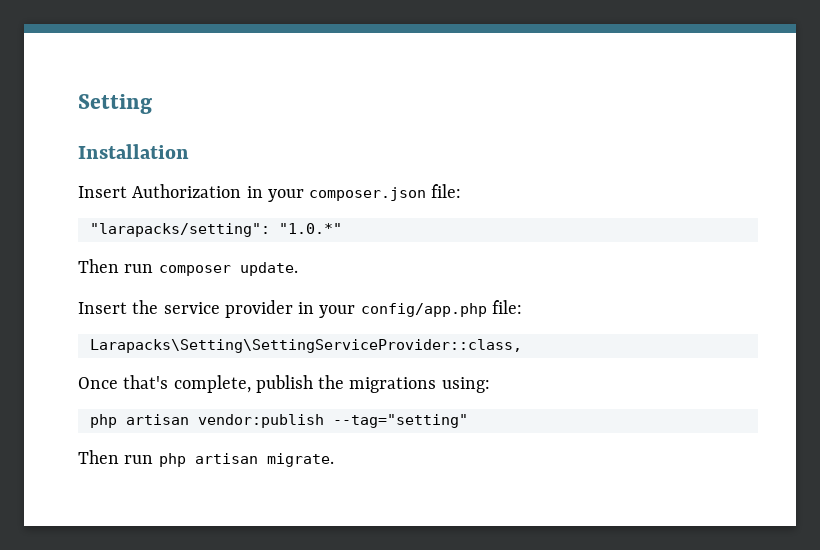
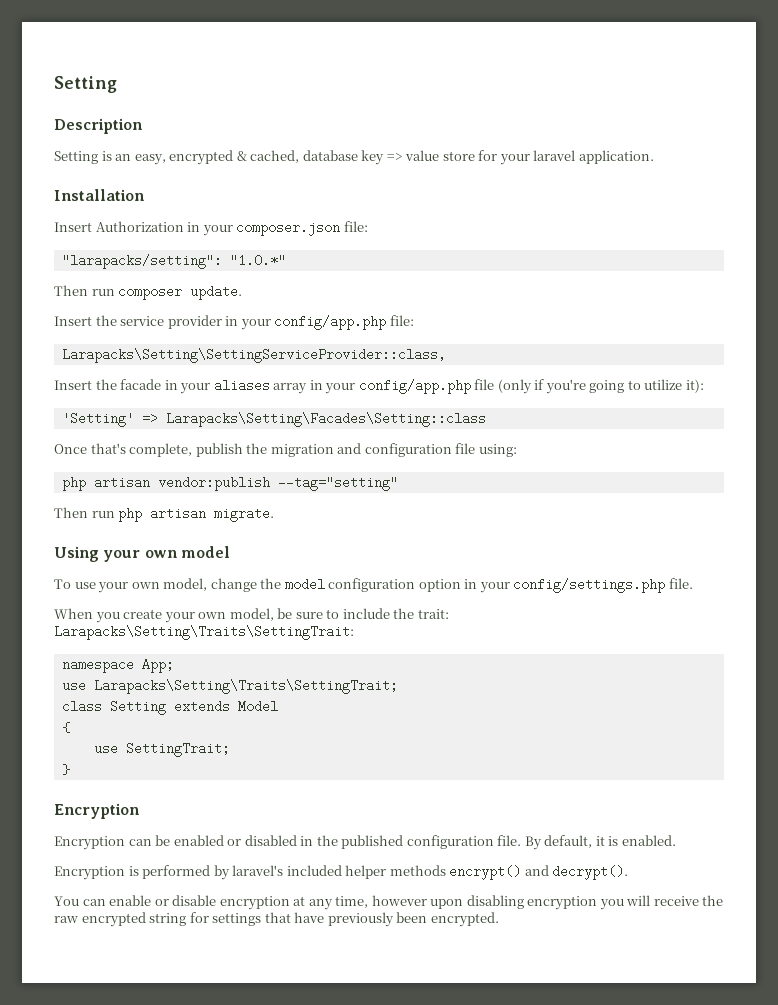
[78,94,152,114] Setting -> [54,76,117,93] [54,118,143,134] [54,150,654,165] Setting // Description // Setting is an easy, encrypted & cached, database key => value store for your laravel application.
(522, 346) none -> [54,379,704,394] [61,412,486,427] // Insert the facade in your aliases array in your config/app.php file (only if you're going to utilize it): // 'Setting' => Larapacks\Setting\Facades\Setting::class
[349,377,437,393] migrations -> [270,443,476,457] migration and configuration file
(334, 460) none -> [54,546,230,562] [54,578,693,593] [54,608,449,623] [54,625,354,640] [61,658,174,673] [61,679,398,694] [61,700,278,715] [61,722,70,733] [93,742,230,757] [61,764,70,775] [54,803,140,819] [54,835,676,850] [54,865,629,880] [54,895,724,910] [54,912,499,927] // Using your own model // To use your own model, change the model configuration option in your config/settings.php file. // When you create your own model, be sure to include the trait: Larapacks\Setting\Traits\SettingTrait: // namespace App; // use Larapacks\Setting\Traits\SettingTrait; // class Setting extends Model // { // use SettingTrait; // } // Encryption // Encryption can be enabled or disabled in the published configuration file. By default, it is enabled. // Encryption is performed by laravel's included helper methods encrypt() and decrypt(). // You can enable or disable encryption at any time, however upon disabling encryption you will receive the raw encrypted string for settings that have previously been encrypted.

